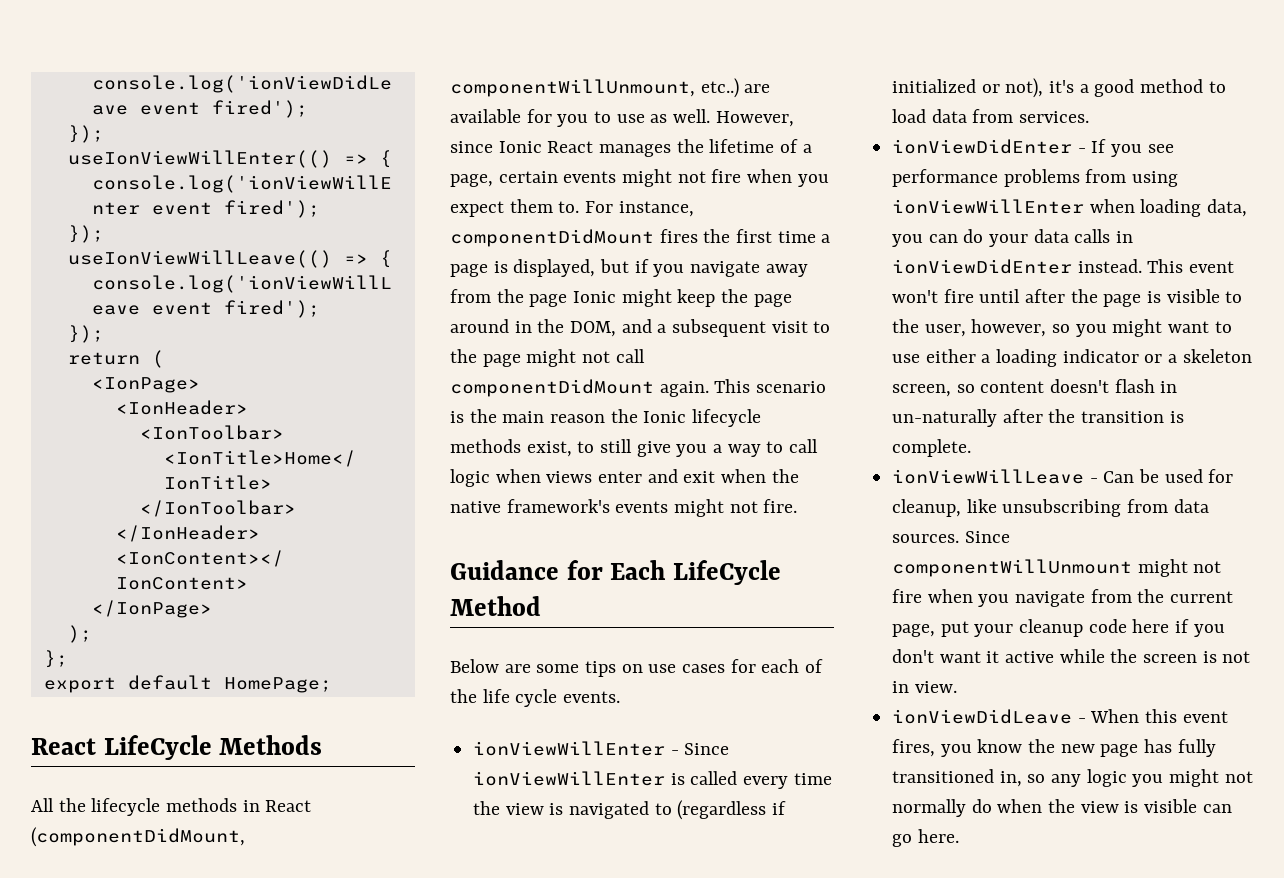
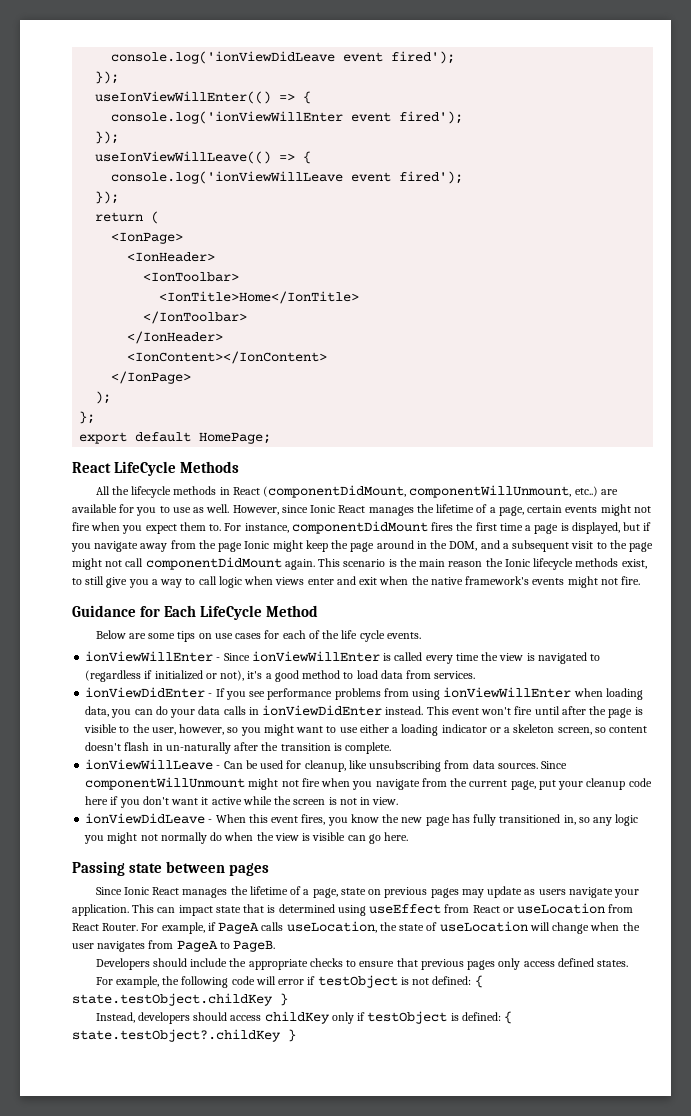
(959, 836) none -> [72,861,270,876] [95,886,640,898] [72,903,634,916] [72,921,640,934] [72,940,276,952] [95,958,629,970] [95,975,483,988] [72,993,288,1006] [95,1011,513,1024] [72,1029,296,1042] // Passing state between pages // Since Ionic React manages the lifetime of a page, state on previous pages may update as users navigate your application. This can impact state that is determined using useEffect from React or useLocation from React Router. For example, if PageA calls useLocation, the state of useLocation will change when the user navigates from PageA to PageB. // Developers should include the appropriate checks to ensure that previous pages only access defined states. // For example, the following code will error if testObject is not defined: { state.testObject.childKey } // Instead, developers should access childKey only if testObject is defined: { state.testObject?.childKey }

